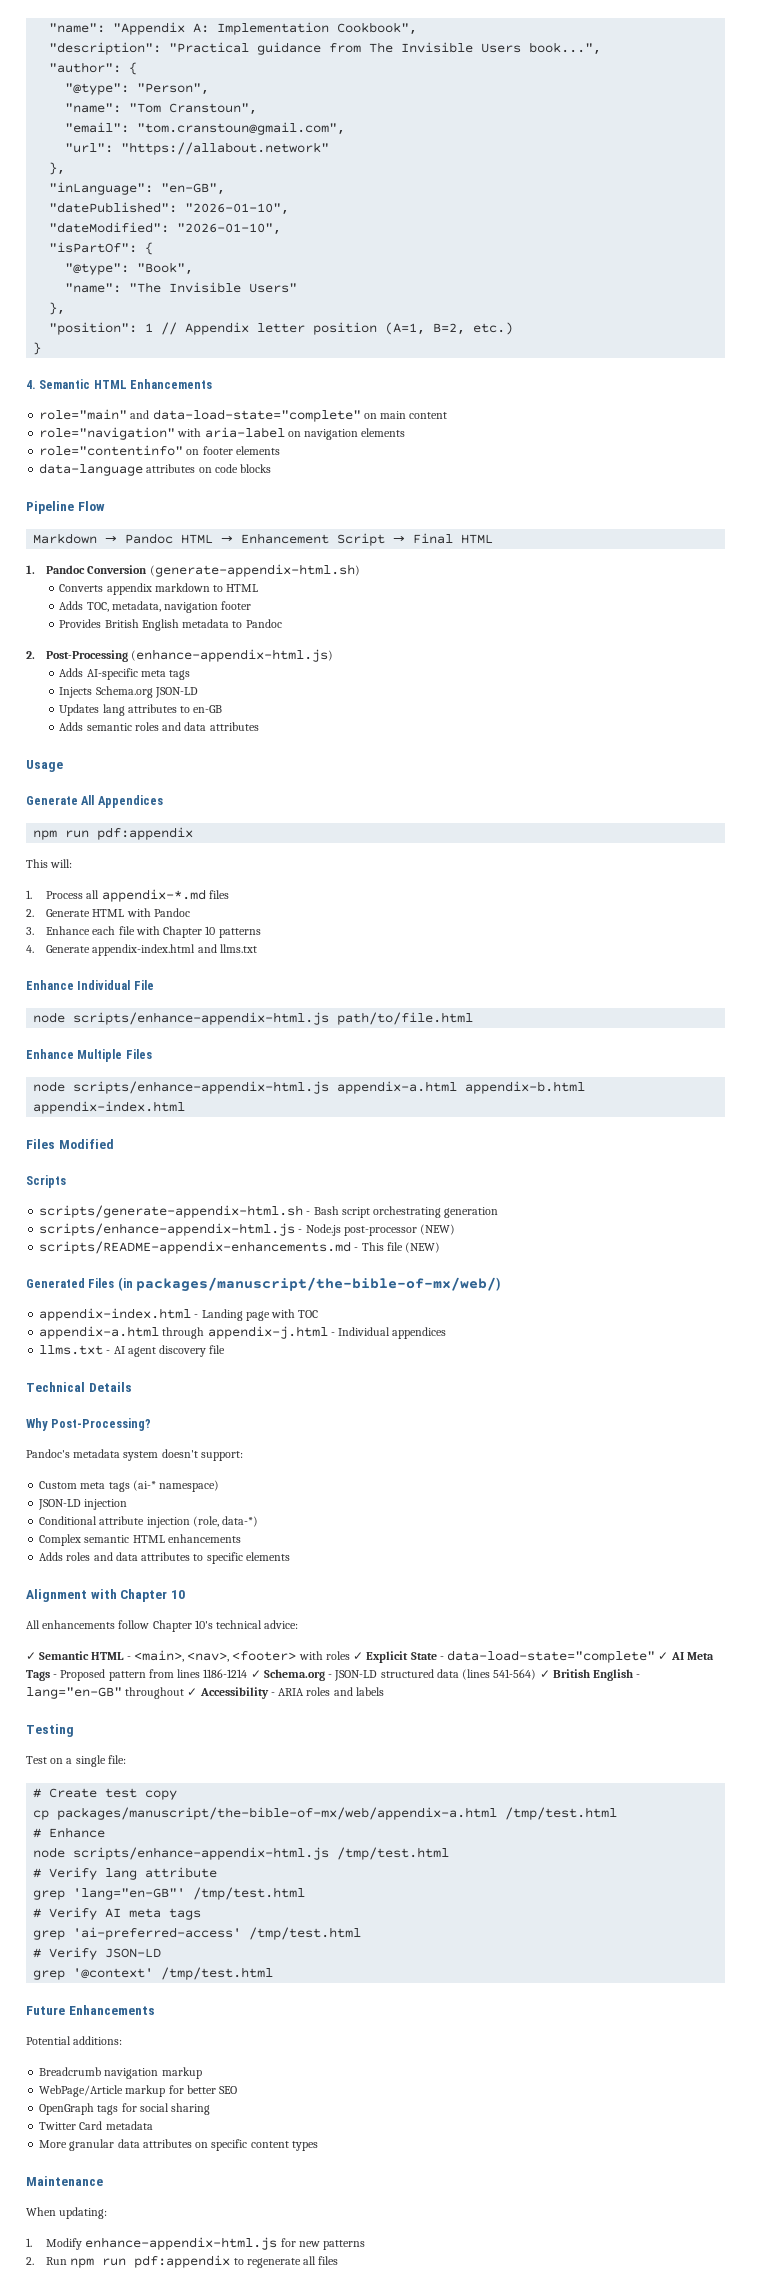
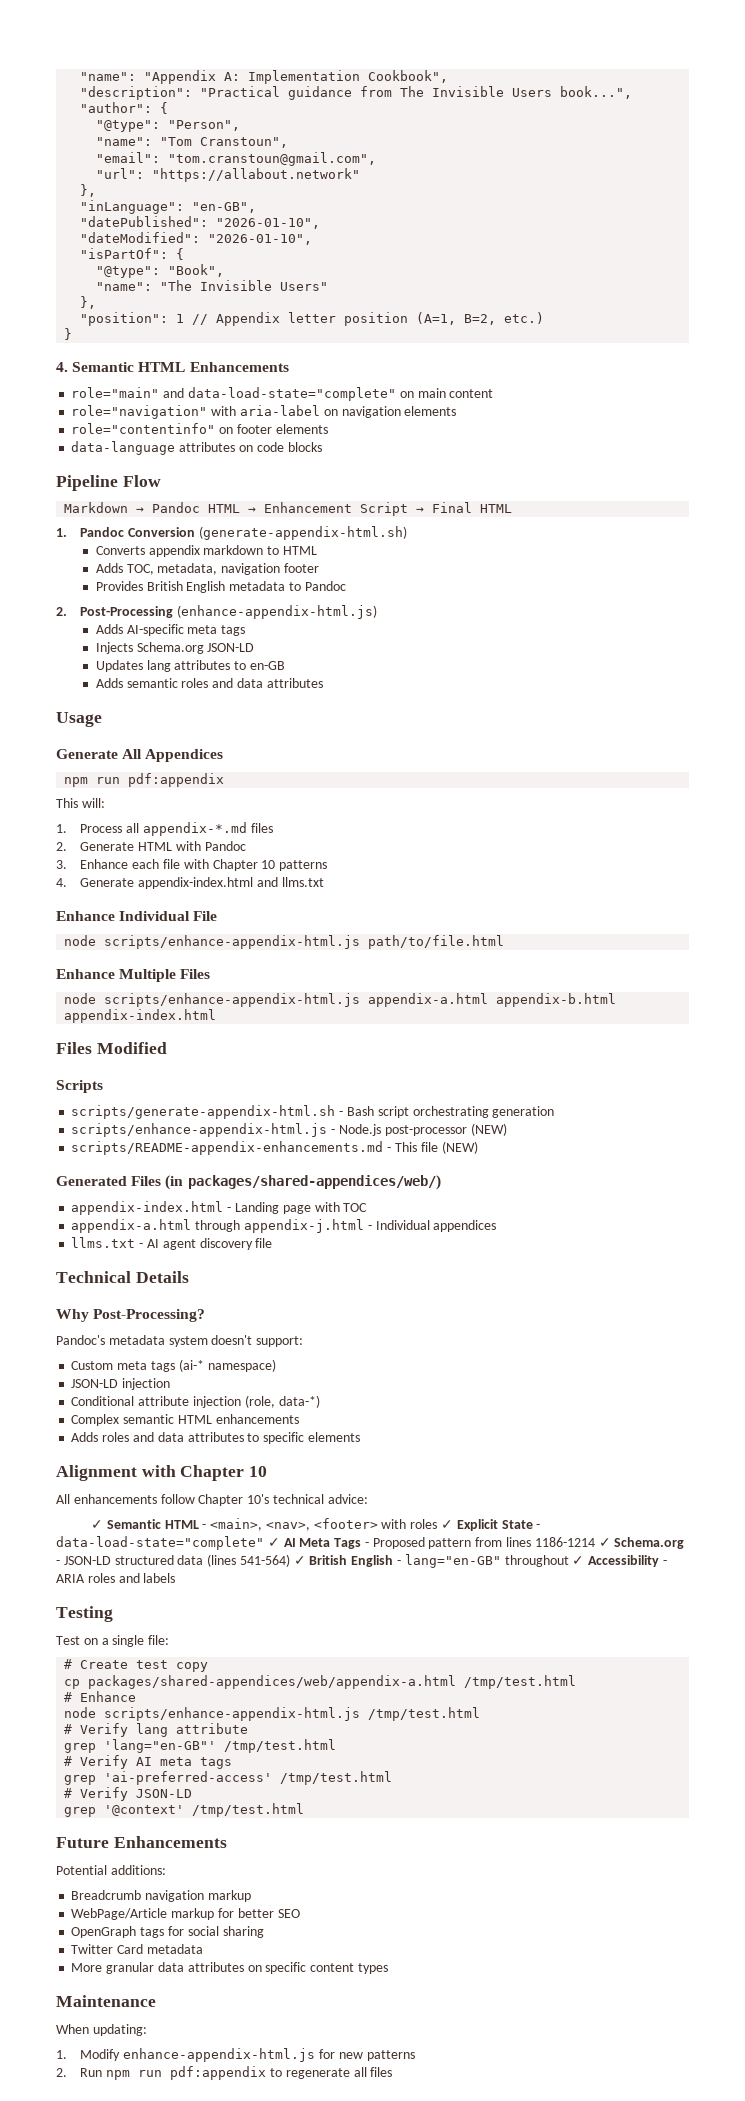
[136,1277,501,1292] packages/manuscript/the-bible-of-mx/web/) -> [187,1175,441,1190] packages/shared-appendices/web/)
[57,1807,498,1820] packages/manuscript/the-bible-of-mx/web/appendix-a.html -> [88,1675,457,1689] packages/shared-appendices/web/appendix-a.html

